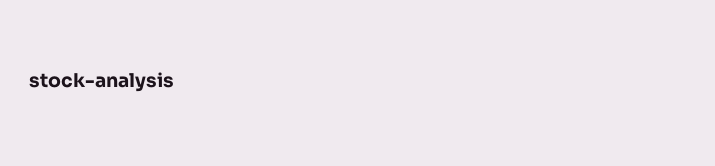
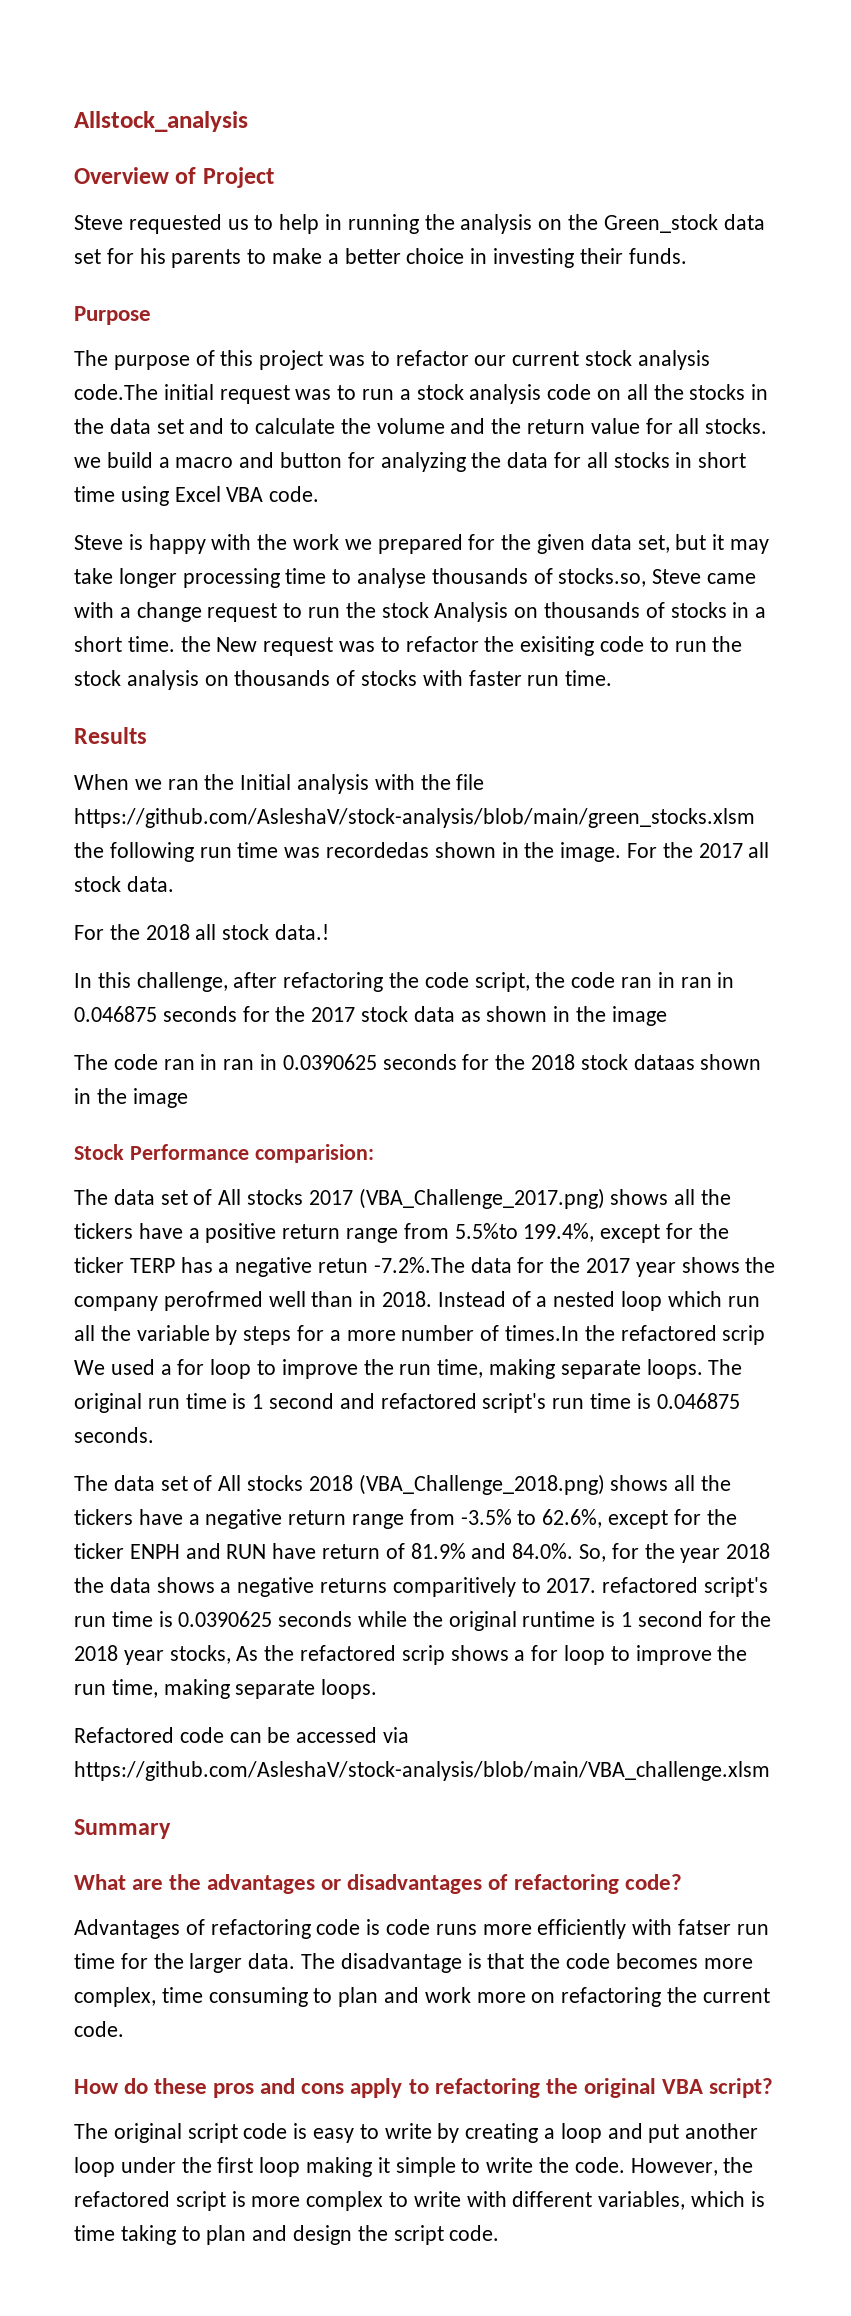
[29,72,174,92] stock-analysis -> [74,111,248,132] [74,167,274,188] [74,214,765,234] [74,248,687,268] [74,306,151,325] [74,350,710,370] [74,384,769,404] [74,418,768,434] [74,452,747,472] [74,486,320,506] [74,534,770,554] [74,568,757,588] [74,602,767,622] [74,636,743,656] [74,670,613,690] [74,727,147,744] [74,774,485,794] [74,808,755,828] [74,842,770,862] [74,876,174,892] [74,924,330,940] [74,972,735,992] [74,1006,667,1026] [74,1054,762,1070] [74,1088,188,1108] [74,1144,374,1163] [74,1188,732,1209] [74,1223,729,1243] [74,1257,776,1277] [74,1291,760,1311] [74,1325,766,1345] [74,1359,743,1379] [74,1393,740,1413] [74,1427,154,1443] [74,1474,732,1495] [74,1509,737,1529] [74,1543,771,1563] [74,1577,769,1597] [74,1611,772,1631] [74,1645,748,1665] [74,1679,378,1699] [74,1727,410,1743] [74,1761,770,1781] [74,1819,171,1839] [74,1874,682,1894] [74,1919,769,1939] [74,1953,753,1973] [74,1987,770,2007] [74,2021,124,2037] [74,2078,773,2098] [74,2123,759,2143] [74,2157,754,2177] [74,2191,765,2211] [74,2225,500,2245] Allstock_analysis // Overview of Project // Steve requested us to help in running the analysis on the Green_stock data set for his parents to make a better choice in investing their funds. // Purpose // The purpose of this project was to refactor our current stock analysis code.The initial request was to run a stock analysis code on all the stocks in the data set and to calculate the volume and the return value for all stocks. we build a macro and button for analyzing the data for all stocks in short time using Excel VBA code. // Steve is happy with the work we prepared for the given data set, but it may take longer processing time to analyse thousands of stocks.so, Steve came with a change request to run the stock Analysis on thousands of stocks in a short time. the New request was to refactor the exisiting code to run the stock analysis on thousands of stocks with faster run time. // Results // When we ran the Initial analysis with the file https://github.com/AsleshaV/stock-analysis/blob/main/green_stocks.xlsm the following run time was recordedas shown in the image. For the 2017 all stock data. // For the 2018 all stock data.! // In this challenge, after refactoring the code script, the code ran in ran in 0.046875 seconds for the 2017 stock data as shown in the image // The code ran in ran in 0.0390625 seconds for the 2018 stock dataas shown in the image // Stock Performance comparision: // The data set of All stocks 2017 (VBA_Challenge_2017.png) shows all the tickers have a positive return range from 5.5%to 199.4%, except for the ticker TERP has a negative retun -7.2%.The data for the 2017 year shows the company perofrmed well than in 2018. Instead of a nested loop which run all the variable by steps for a more number of times.In the refactored scrip We used a for loop to improve the run time, making separate loops. The original run time is 1 second and refactored script's run time is 0.046875 seconds. // The data set of All stocks 2018 (VBA_Challenge_2018.png) shows all the tickers have a negative return range from -3.5% to 62.6%, except for the ticker ENPH and RUN have return of 81.9% and 84.0%. So, for the year 2018 the data shows a negative returns comparitively to 2017. refactored script's run time is 0.0390625 seconds while the original runtime is 1 second for the 2018 year stocks, As the refactored scrip shows a for loop to improve the run time, making separate loops. // Refactored code can be accessed via https://github.com/AsleshaV/stock-analysis/blob/main/VBA_challenge.xlsm // Summary // What are the advantages or disadvantages of refactoring code? // Advantages of refactoring code is code runs more efficiently with fatser run time for the larger data. The disadvantage is that the code becomes more complex, time consuming to plan and work more on refactoring the current code. // How do these pros and cons apply to refactoring the original VBA script? // The original script code is easy to write by creating a loop and put another loop under the first loop making it simple to write the code. However, the refactored script is more complex to write with different variables, which is time taking to plan and design the script code.

